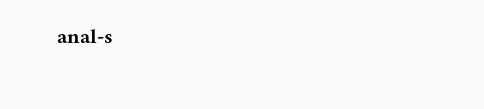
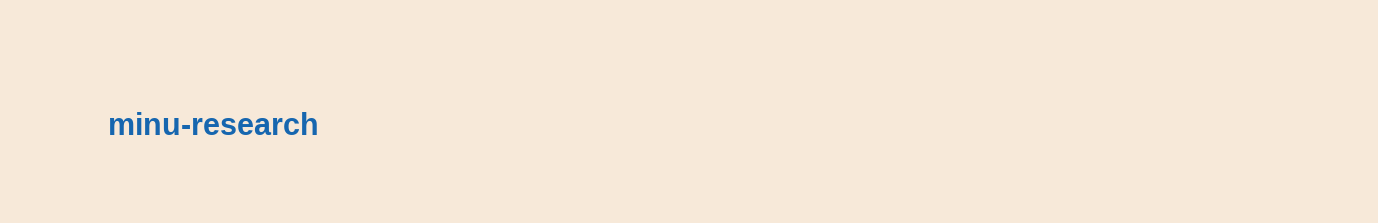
[57,29,113,43] anal-s -> [108,112,319,135] minu-research

